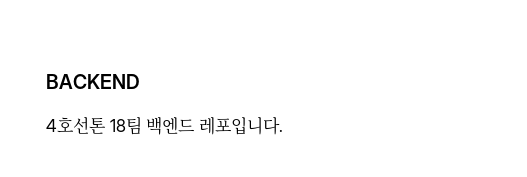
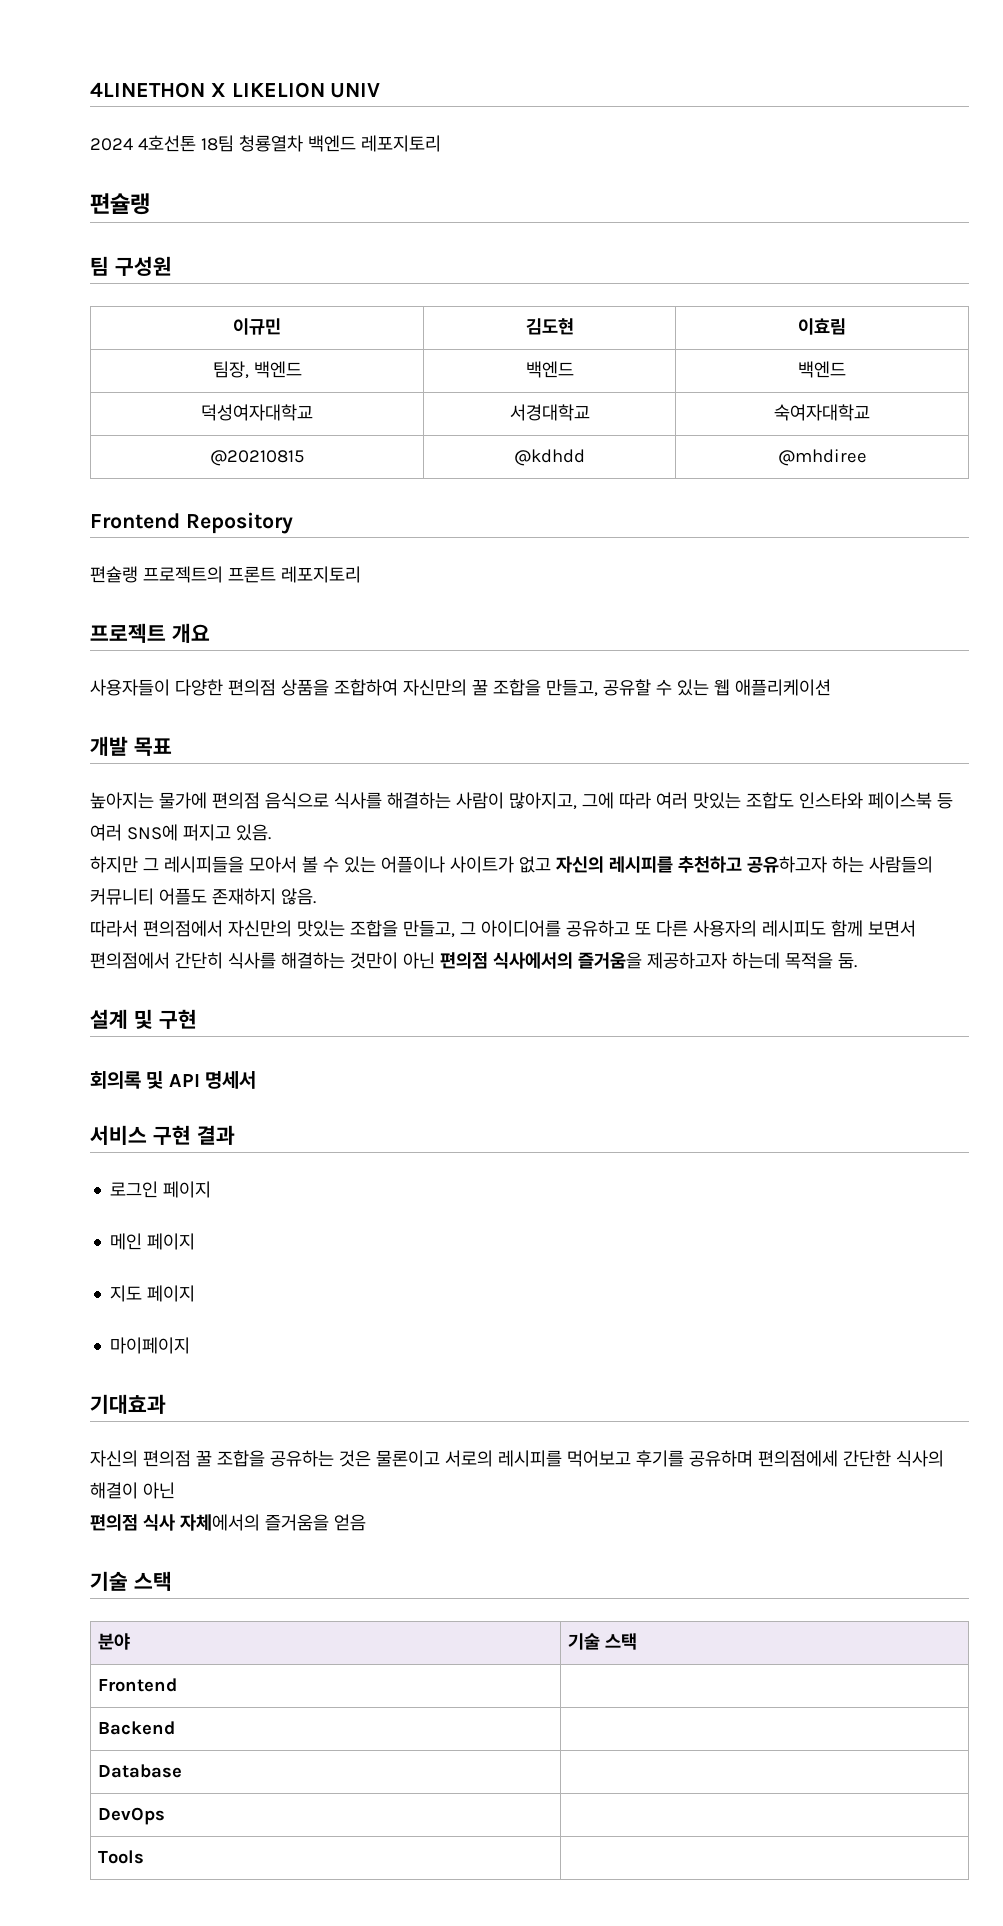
[46,74,140,89] [46,116,283,135] BACKEND // 4호선톤 18팀 백엔드 레포입니다. -> [90,82,381,98] [90,135,441,152] [90,193,150,215] [90,256,172,276] [233,318,281,335] [525,318,574,335] [798,318,846,335] [212,361,302,379] [525,361,574,378] [798,361,846,378] [201,404,313,421] [509,404,590,421] [774,404,870,421] [210,450,304,466] [514,449,585,466] [777,449,867,466] [90,512,293,534] [90,566,361,583] [90,623,210,643] [90,679,831,697] [90,736,172,756] [90,792,953,810] [90,824,271,841] [90,856,933,873] [90,888,316,905] [90,920,916,938] [90,952,857,969] [90,1009,197,1029] [90,1071,257,1089] [90,1125,235,1145] [110,1181,212,1198] [110,1233,196,1250] [110,1285,196,1302] [110,1337,191,1354] [90,1394,166,1414] [90,1450,944,1467] [90,1482,175,1499] [90,1514,366,1531] [90,1571,172,1591] [98,1633,131,1650] [568,1633,638,1650] [98,1678,178,1692] [98,1721,176,1735] [98,1764,183,1778] [98,1807,166,1825] [98,1850,145,1864] 4LINETHON X LIKELION UNIV // 2024 4호선톤 18팀 청룡열차 백엔드 레포지토리 // 편슐랭 // 팀 구성원 // 이규민 | 김도현 | 이효림 // 팀장, 백엔드 | 백엔드 | 백엔드 // 덕성여자대학교 | 서경대학교 | 숙여자대학교 // @20210815 | @kdhdd | @mhdiree // Frontend Repository // 편슐랭 프로젝트의 프론트 레포지토리 // 프로젝트 개요 // 사용자들이 다양한 편의점 상품을 조합하여 자신만의 꿀 조합을 만들고, 공유할 수 있는 웹 애플리케이션 // 개발 목표 // 높아지는 물가에 편의점 음식으로 식사를 해결하는 사람이 많아지고, 그에 따라 여러 맛있는 조합도 인스타와 페이스북 등 여러 SNS에 퍼지고 있음. // 하지만 그 레시피들을 모아서 볼 수 있는 어플이나 사이트가 없고 자신의 레시피를 추천하고 공유하고자 하는 사람들의 커뮤니티 어플도 존재하지 않음. // 따라서 편의점에서 자신만의 맛있는 조합을 만들고, 그 아이디어를 공유하고 또 다른 사용자의 레시피도 함께 보면서 편의점에서 간단히 식사를 해결하는 것만이 아닌 편의점 식사에서의 즐거움을 제공하고자 하는데 목적을 둠. // 설계 및 구현 // 회의록 및 API 명세서 // 서비스 구현 결과 // 로그인 페이지 // 메인 페이지 // 지도 페이지 // 마이페이지 // 기대효과 // 자신의 편의점 꿀 조합을 공유하는 것은 물론이고 서로의 레시피를 먹어보고 후기를 공유하며 편의점에세 간단한 식사의 해결이 아닌 // 편의점 식사 자체에서의 즐거움을 얻음 // 기술 스택 // 분야 | 기술 스택 // Frontend | // Backend | // Database | // DevOps | // Tools |

